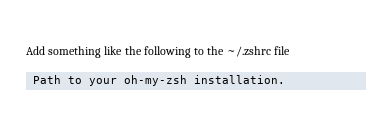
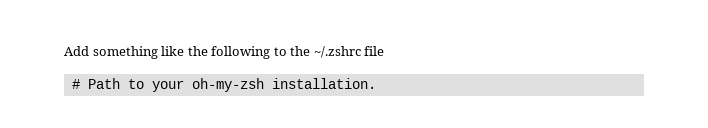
(290, 50) none -> [71,79,80,89] #

